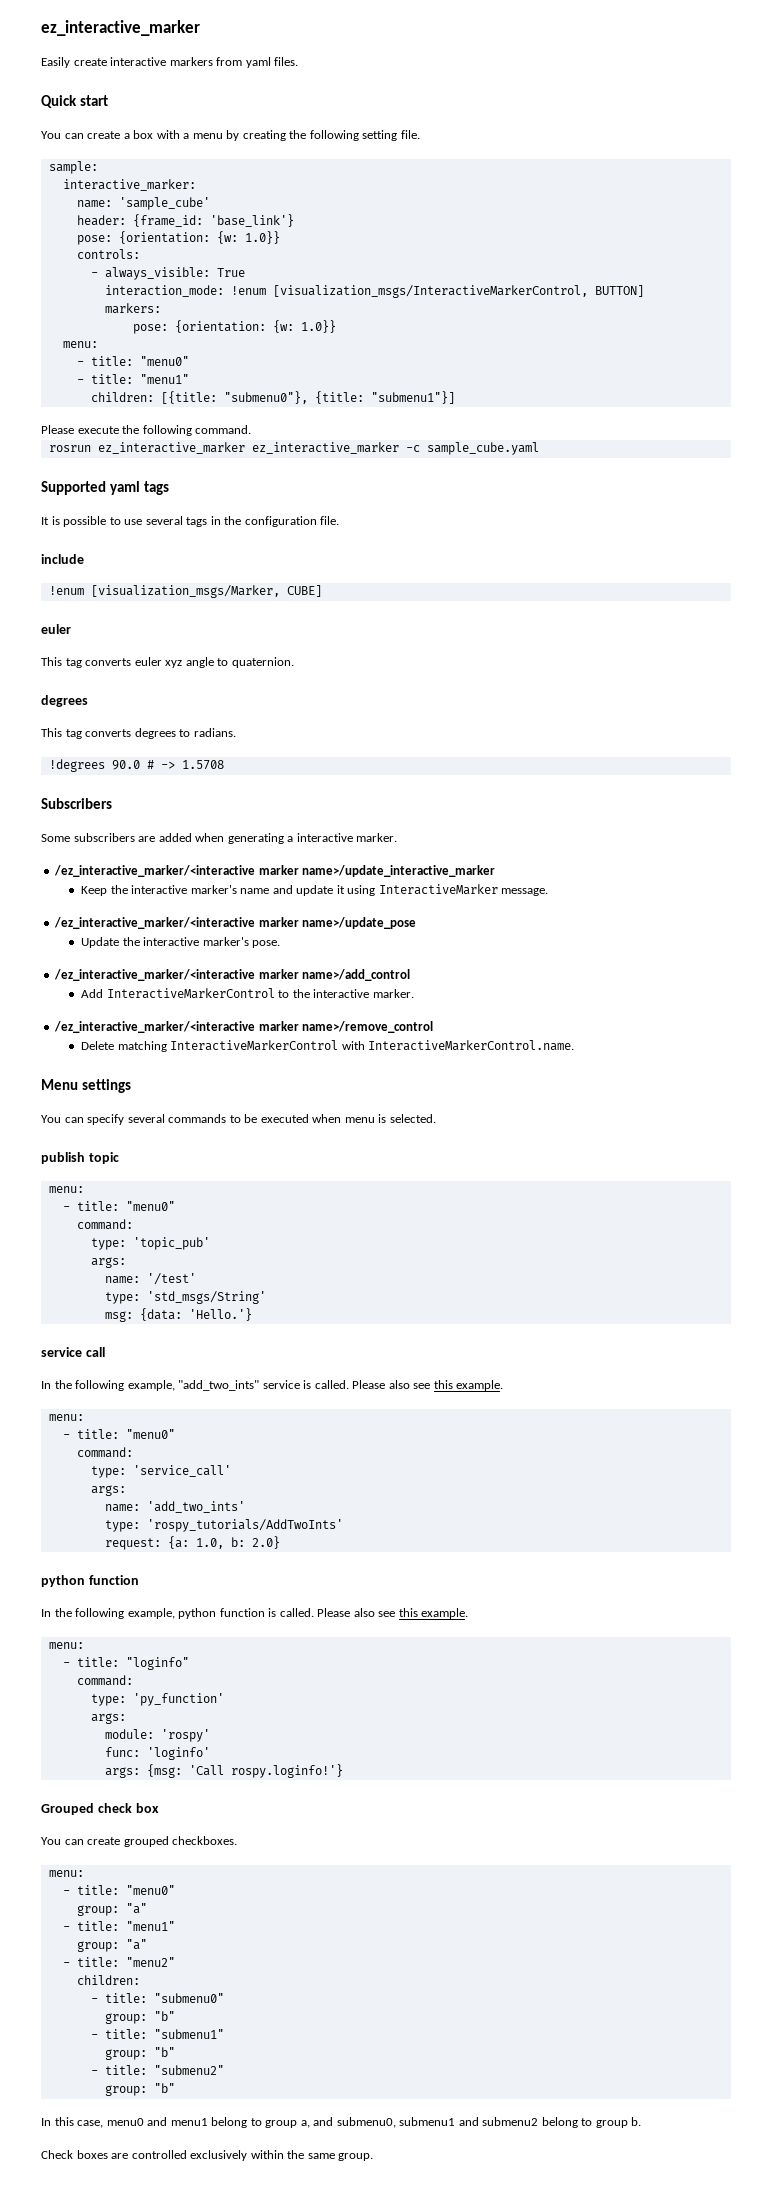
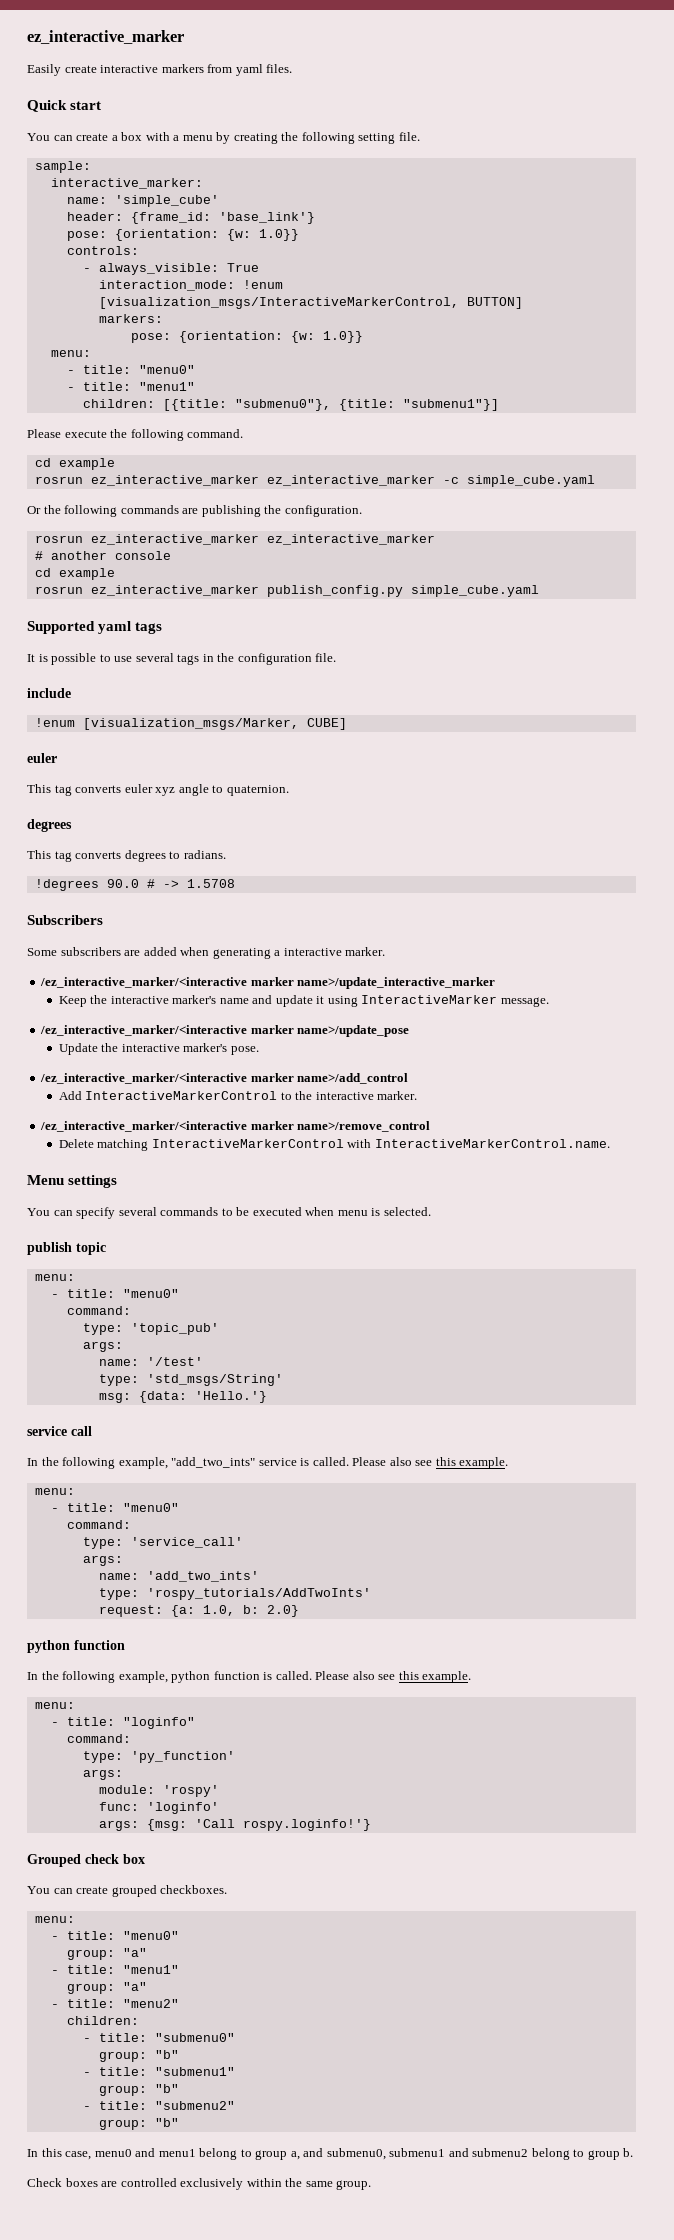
[118,197,210,210] 'sample_cube' -> [114,195,219,207] 'simple_cube'
(252, 429) none -> [34,458,115,470] // cd example
[426,442,539,455] sample_cube.yaml -> [466,475,595,487] [27,505,362,517] [34,534,435,545] [34,551,171,560] [34,568,115,580] [34,585,539,597] simple_cube.yaml // Or the following commands are publishing the configuration. // rosrun ez_interactive_marker ez_interactive_marker // # another console // cd example // rosrun ez_interactive_marker publish_config.py simple_cube.yaml

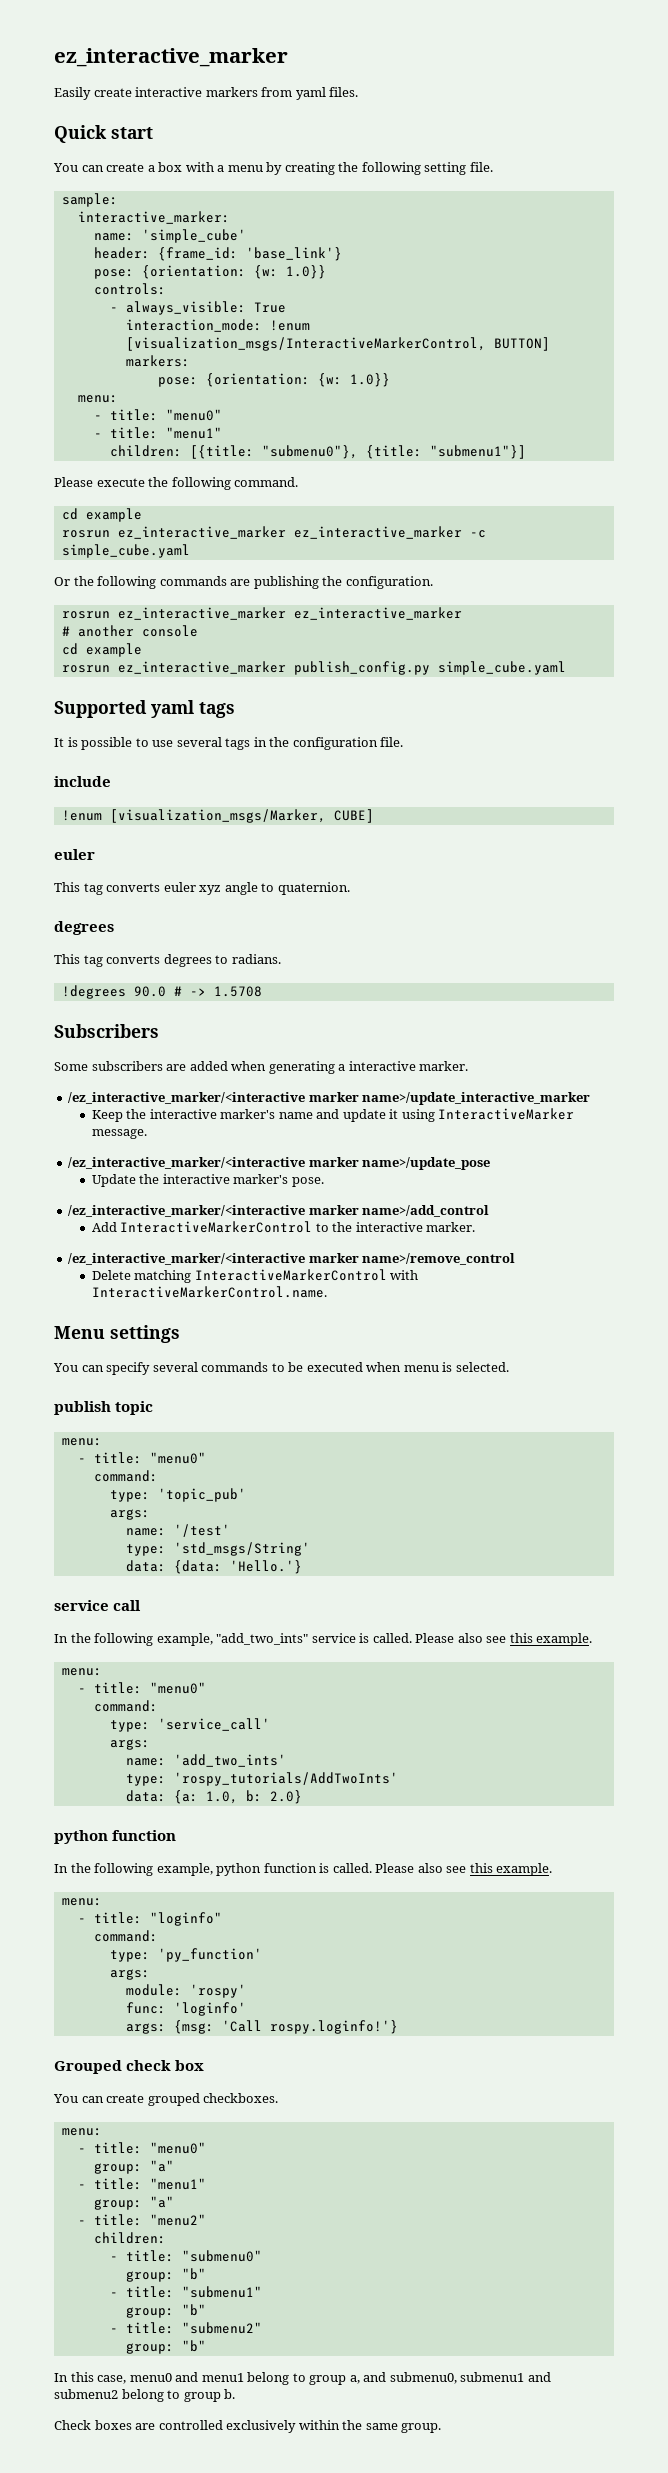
[98,1393,131,1403] msg: -> [125,1560,166,1572] data:
[98,1605,163,1617] request: -> [125,1790,166,1802] data:

